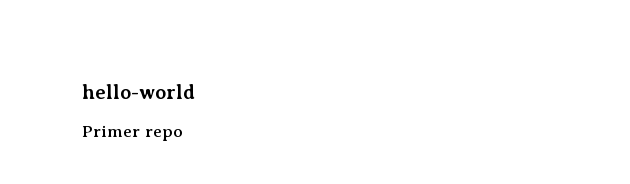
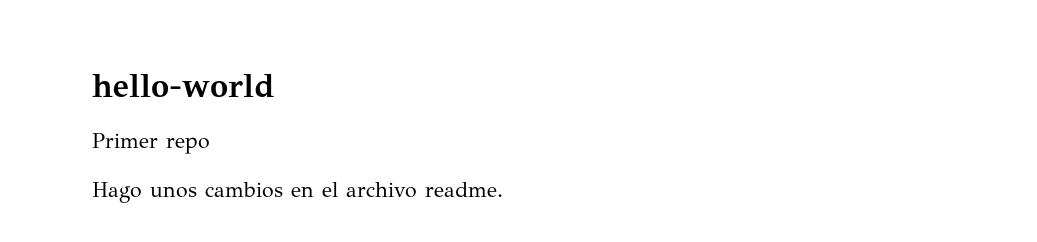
(183, 135) none -> [92,182,503,203] // Hago unos cambios en el archivo readme.

